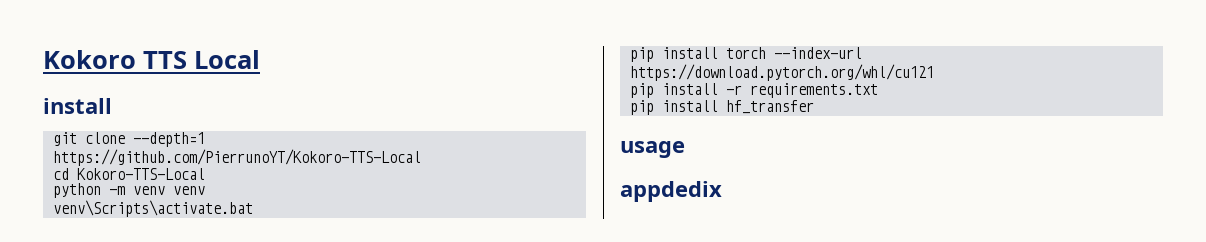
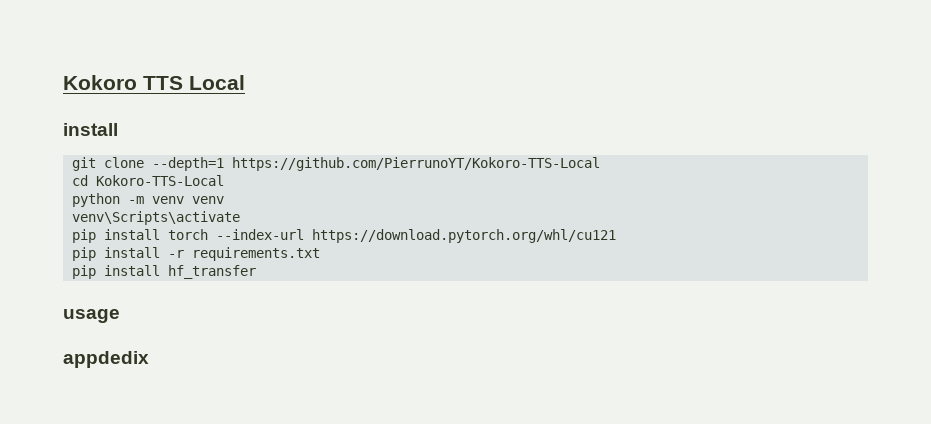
[52,200,253,217] venv\Scripts\activate.bat -> [72,211,240,225] venv\Scripts\activate

